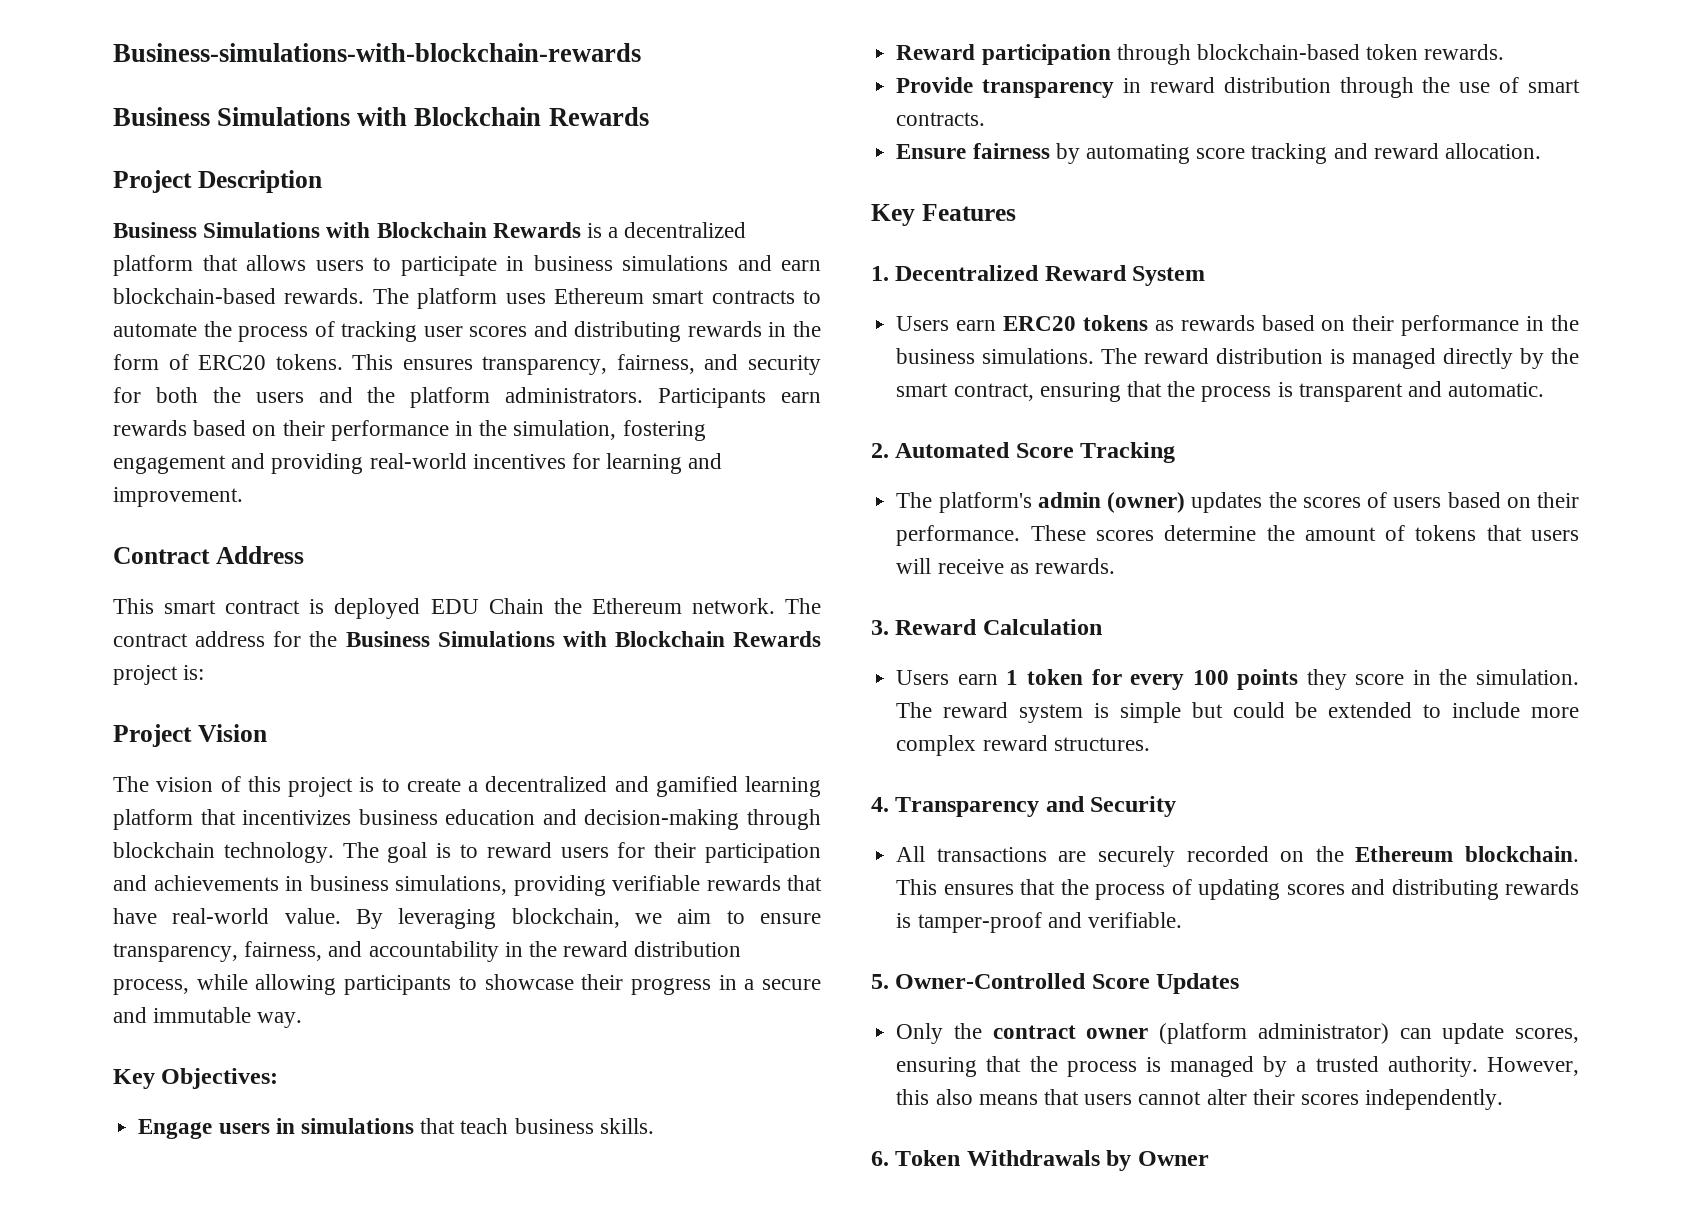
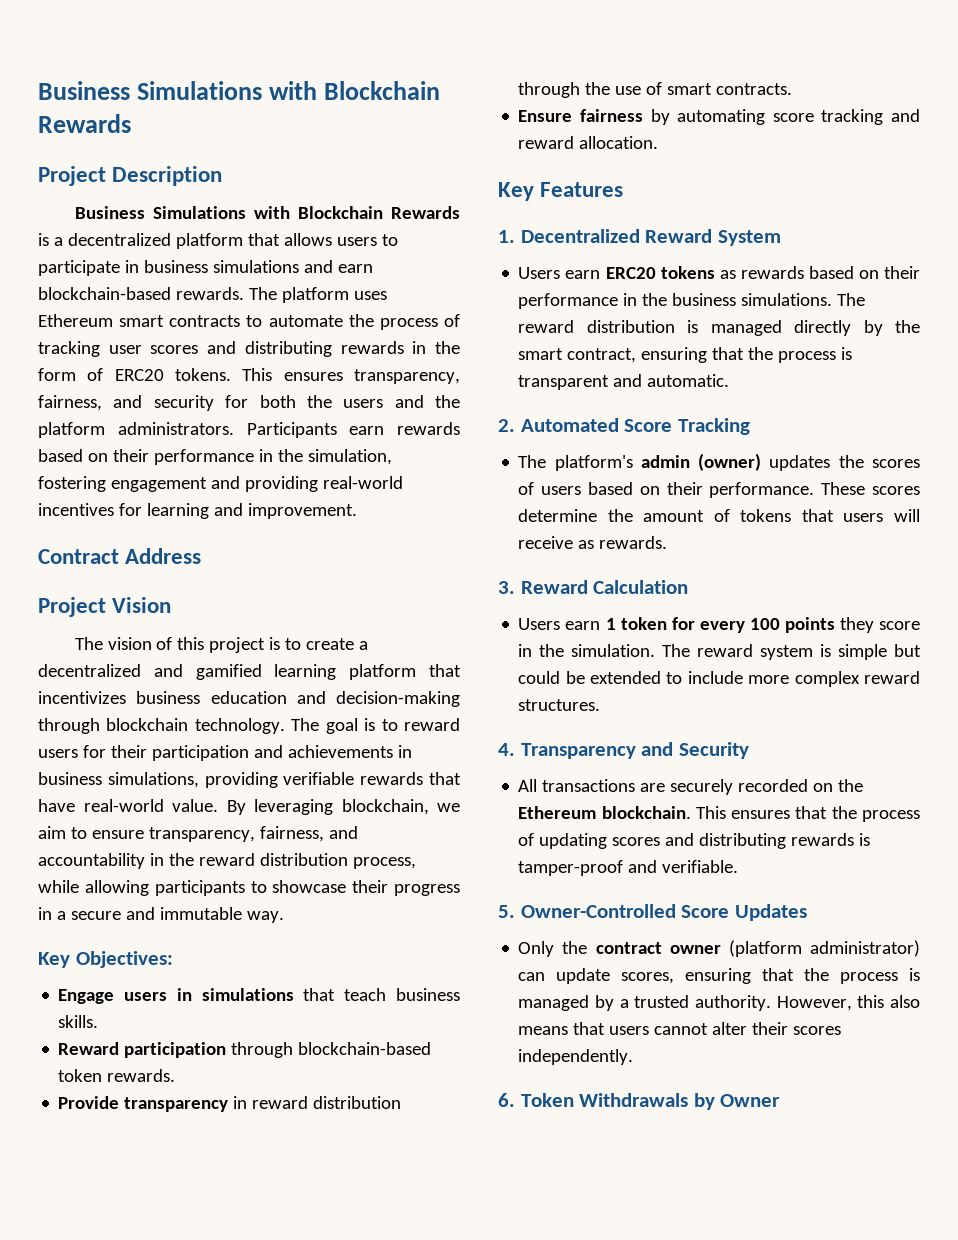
[113,43,641,62] Business-simulations-with-blockchain-rewards // -> (38, 90) none
[113,598,822,619] [113,631,821,647] [113,665,205,685] // This smart contract is deployed EDU Chain the Ethereum network. The contract address for the Business Simulations with Blockchain Rewards project is: -> (202, 556) none

